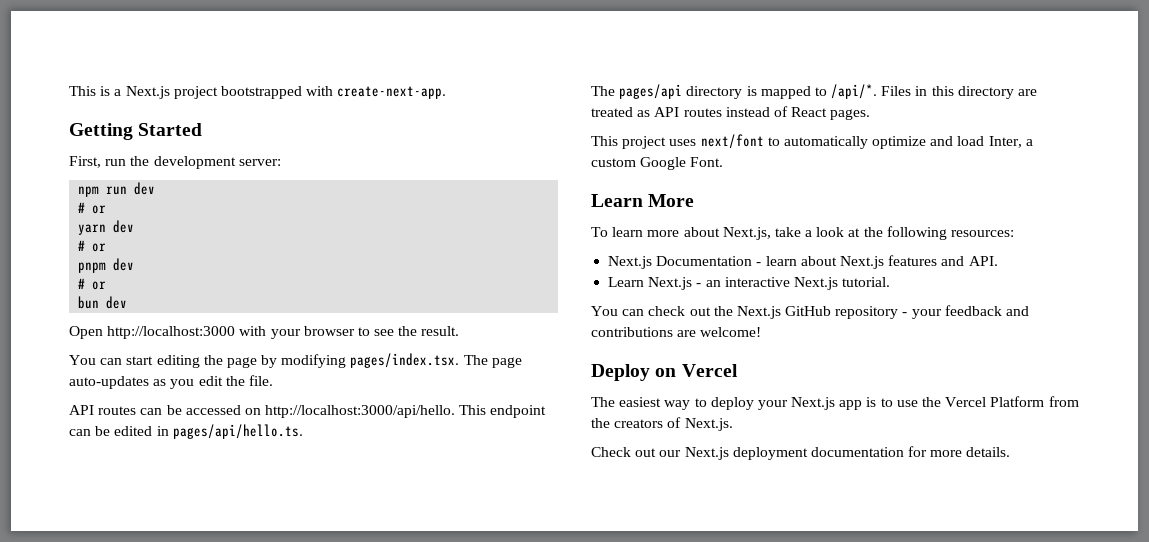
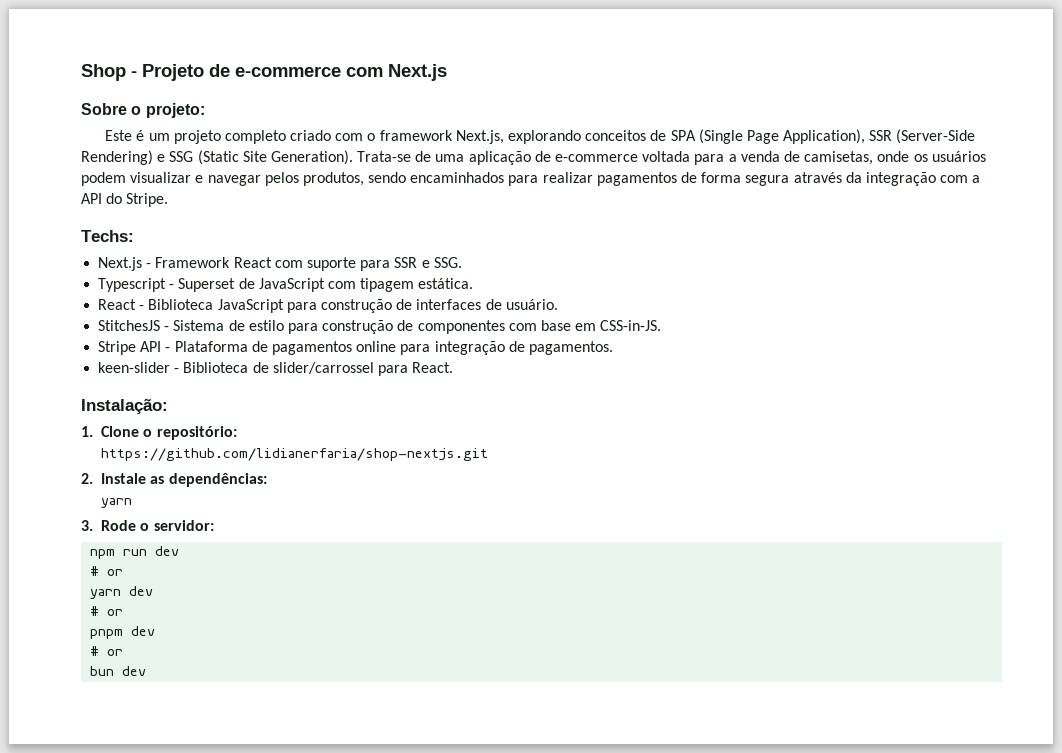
[69,86,447,99] [69,123,203,140] [69,156,281,169] This is a Next.js project bootstrapped with create-next-app. // Getting Started // First, run the development server: -> [81,64,447,81] [81,103,205,118] [105,129,976,144] [81,150,986,165] [81,172,981,186] [81,193,169,207] [81,230,134,242] [98,257,462,271] [98,278,474,292] [98,299,558,313] [98,320,662,334] [98,341,613,355] [98,362,454,376] [81,398,168,414] [81,426,237,440] [101,448,489,461] [81,473,267,487] [101,498,133,508] [81,520,214,531] Shop - Projeto de e-commerce com Next.js // Sobre o projeto: // Este é um projeto completo criado com o framework Next.js, explorando conceitos de SPA (Single Page Application), SSR (Server-Side Rendering) e SSG (Static Site Generation). Trata-se de uma aplicação de e-commerce voltada para a venda de camisetas, onde os usuários podem visualizar e navegar pelos produtos, sendo encaminhados para realizar pagamentos de forma segura através da integração com a API do Stripe. // Techs: // Next.js - Framework React com suporte para SSR e SSG. // Typescript - Superset de JavaScript com tipagem estática. // React - Biblioteca JavaScript para construção de interfaces de usuário. // StitchesJS - Sistema de estilo para construção de componentes com base em CSS-in-JS. // Stripe API - Plataforma de pagamentos online para integração de pagamentos. // keen-slider - Biblioteca de slider/carrossel para React. // Instalação: // 1. Clone o repositório: // https://github.com/lidianerfaria/shop-nextjs.git // 2. Instale as dependências: // yarn // 3. Rode o servidor:
[69,326,460,339] [69,353,522,368] [69,375,273,389] [69,405,547,418] [69,424,303,439] [591,84,1038,99] [591,106,871,120] [591,134,1033,149] [591,157,724,170] [591,194,695,207] [591,226,1015,240] [608,255,998,269] [608,277,891,290] [591,305,1030,319] [591,327,762,337] [591,364,738,381] [591,396,1079,410] [591,417,733,431] [591,446,1011,460] // Open http://localhost:3000 with your browser to see the result. // You can start editing the page by modifying pages/index.tsx. The page auto-updates as you edit the file. // API routes can be accessed on http://localhost:3000/api/hello. This endpoint can be edited in pages/api/hello.ts. // The pages/api directory is mapped to /api/*. Files in this directory are treated as API routes instead of React pages. // This project uses next/font to automatically optimize and load Inter, a custom Google Font. // Learn More // To learn more about Next.js, take a look at the following resources: // Next.js Documentation - learn about Next.js features and API. // Learn Next.js - an interactive Next.js tutorial. // You can check out the Next.js GitHub repository - your feedback and contributions are welcome! // Deploy on Vercel // The easiest way to deploy your Next.js app is to use the Vercel Platform from the creators of Next.js. // Check out our Next.js deployment documentation for more details. -> (147, 671) none

